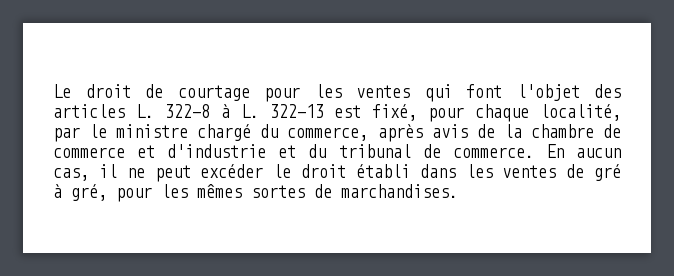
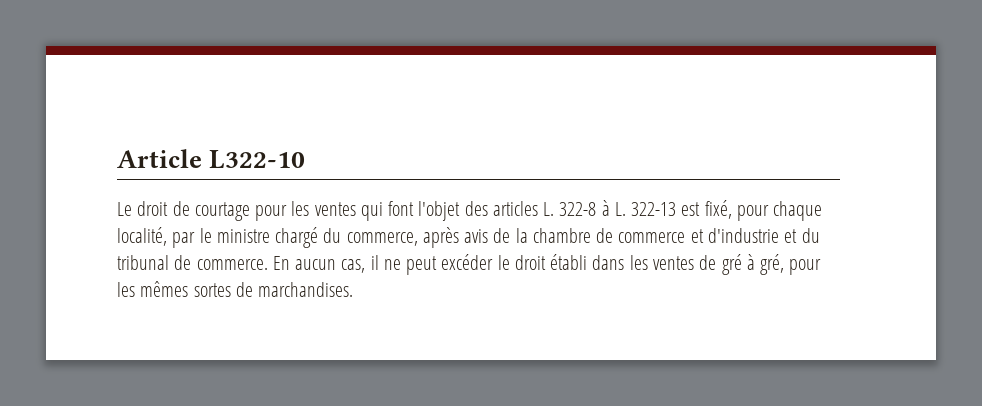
(53, 91) none -> [117,149,306,169] Article L322-10 //

